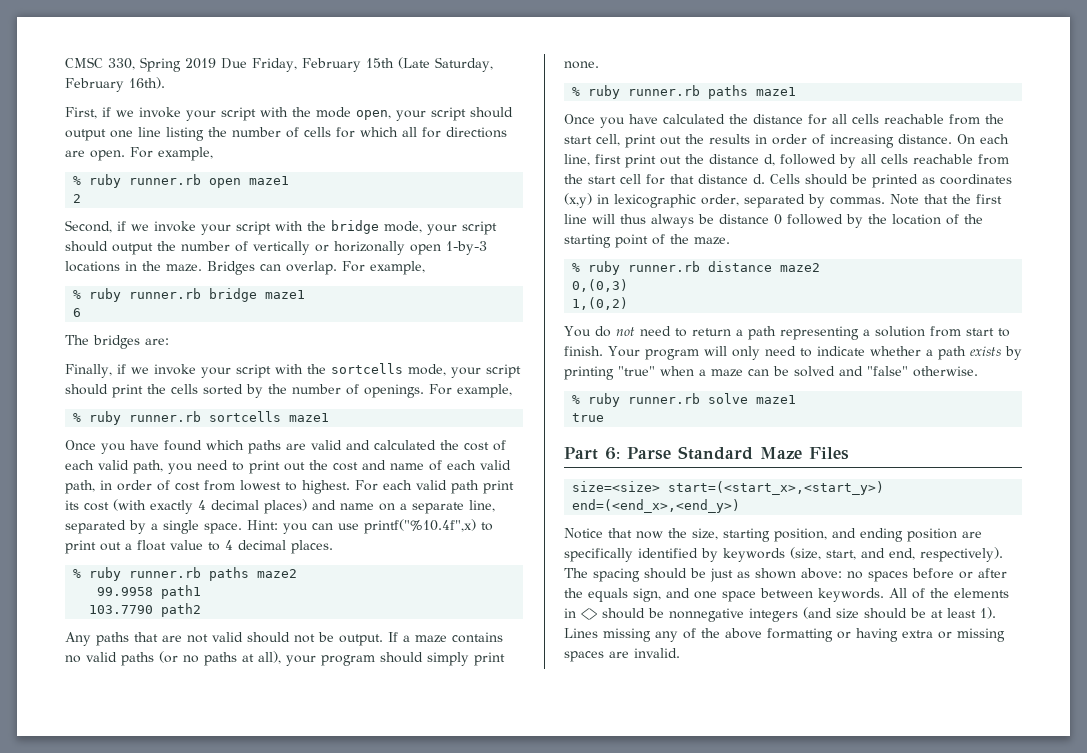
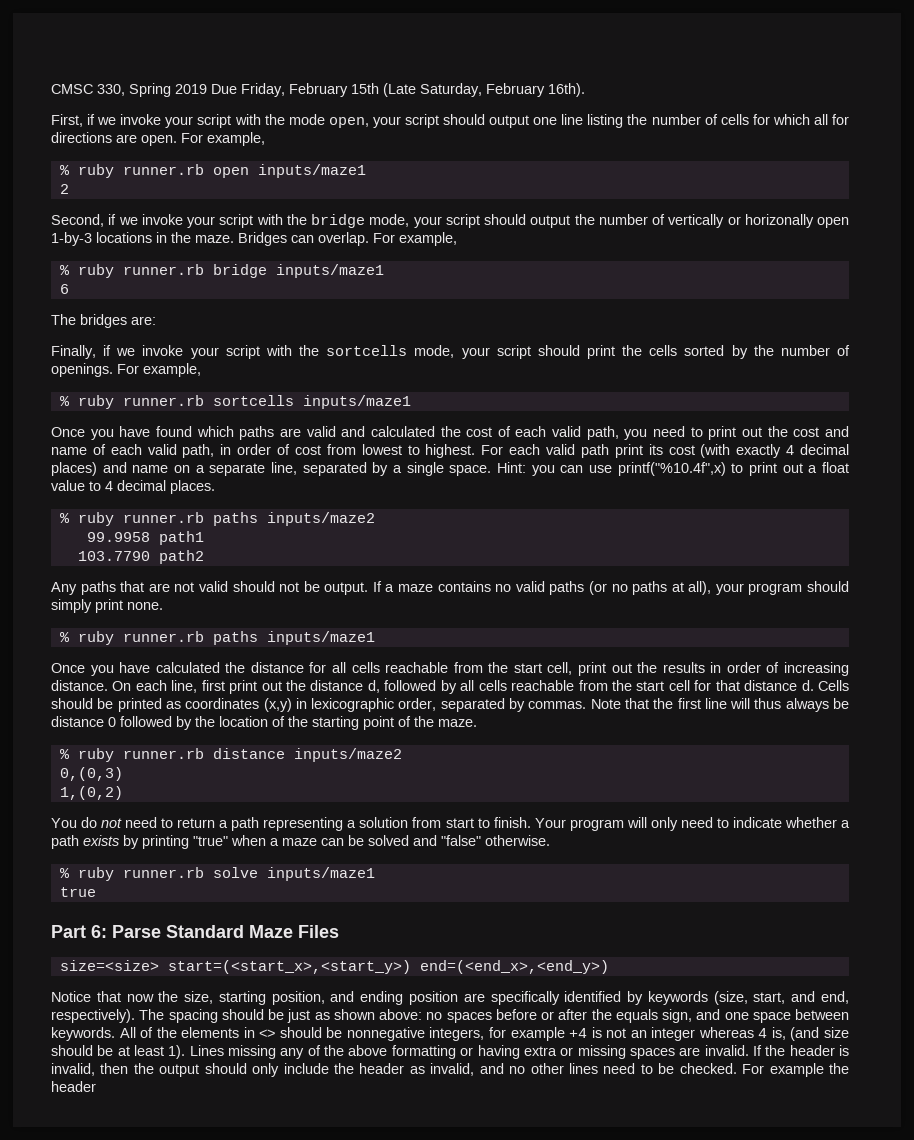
[249,176,290,185] maze1 -> [257,164,366,178] inputs/maze1
[265,290,306,299] maze1 -> [275,264,384,278] inputs/maze1
[289,413,330,422] maze1 -> [302,395,411,409] inputs/maze1
[257,569,298,578] maze2 -> [266,512,375,526] inputs/maze2
[756,87,797,96] maze1 -> [266,631,375,645] inputs/maze1
[780,263,821,272] maze2 -> [293,748,402,762] inputs/maze2
[756,395,797,404] maze1 -> [266,867,375,881] inputs/maze1
[749,608,798,622] integers -> [429,1027,786,1041] integers, for example +4 is not an integer whereas 4 is,
(680, 653) none -> [752,1045,849,1056] [51,1063,850,1077] [51,1081,96,1092] If the header is invalid, then the output should only include the header as invalid, and no other lines need to be checked. For example the header

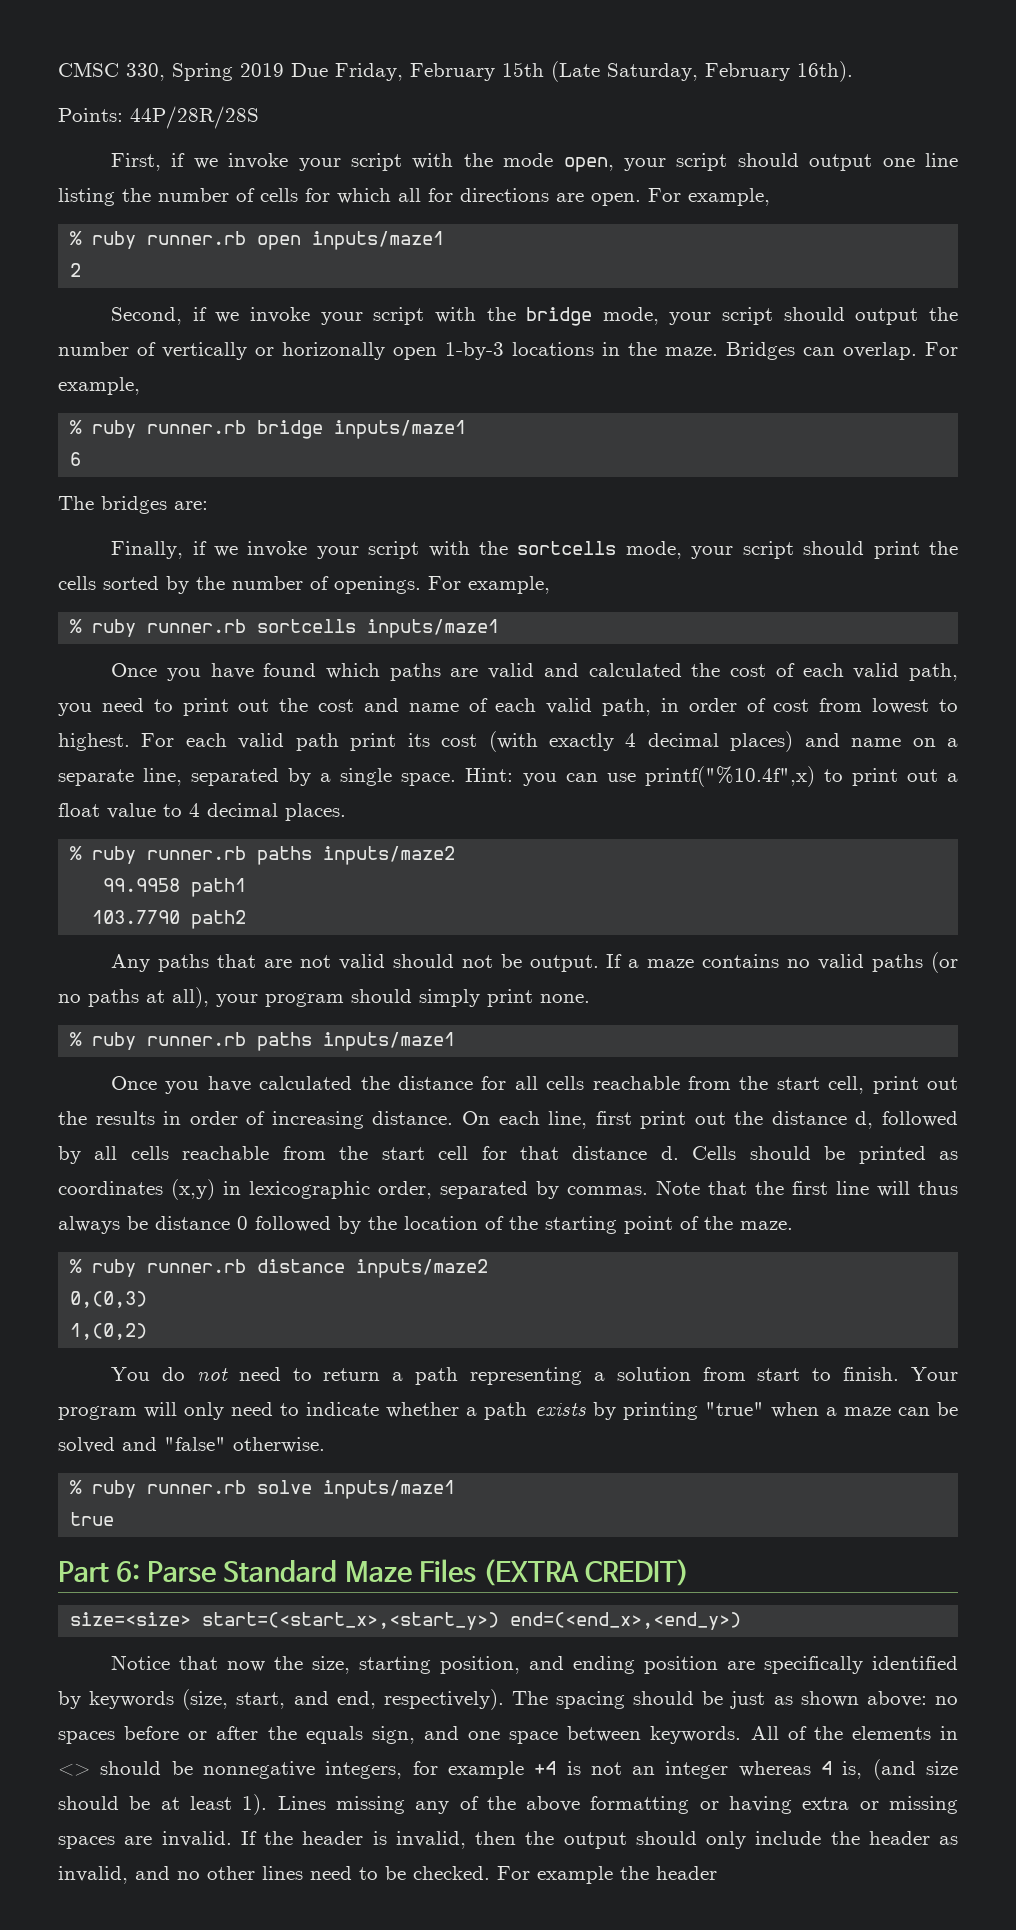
(585, 90) none -> [58,106,259,129] // Points: 44P/28R/28S
(339, 931) none -> [482,1559,690,1586] (EXTRA CREDIT)

